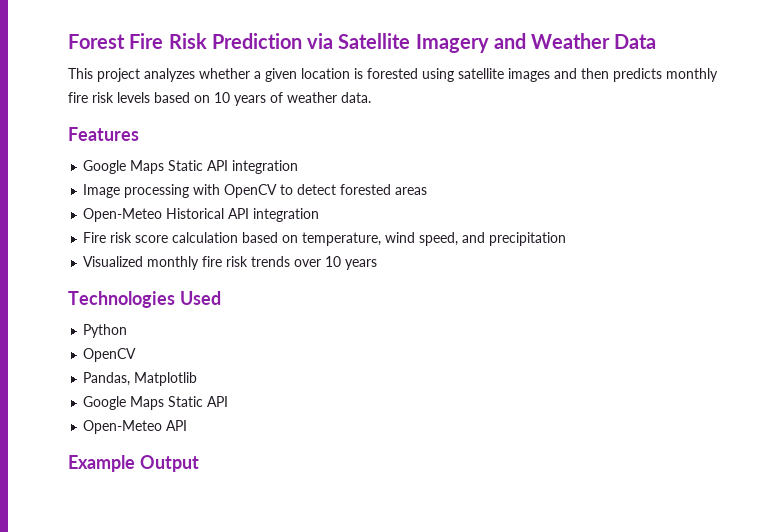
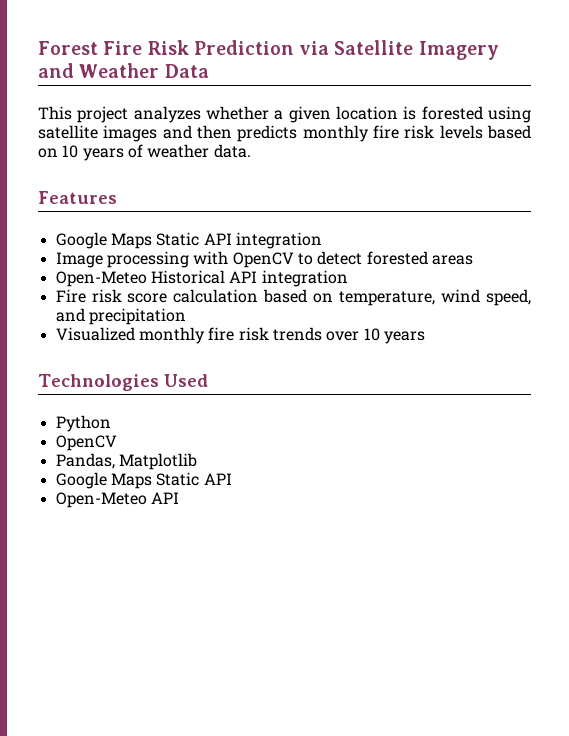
[68,455,199,472] // Example Output -> (179, 498) none

